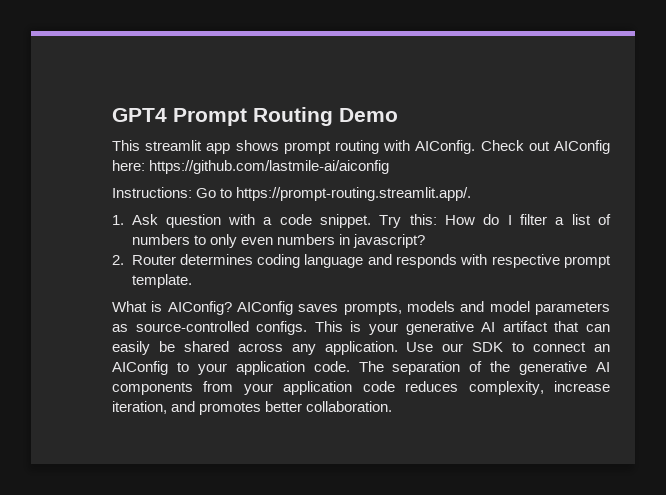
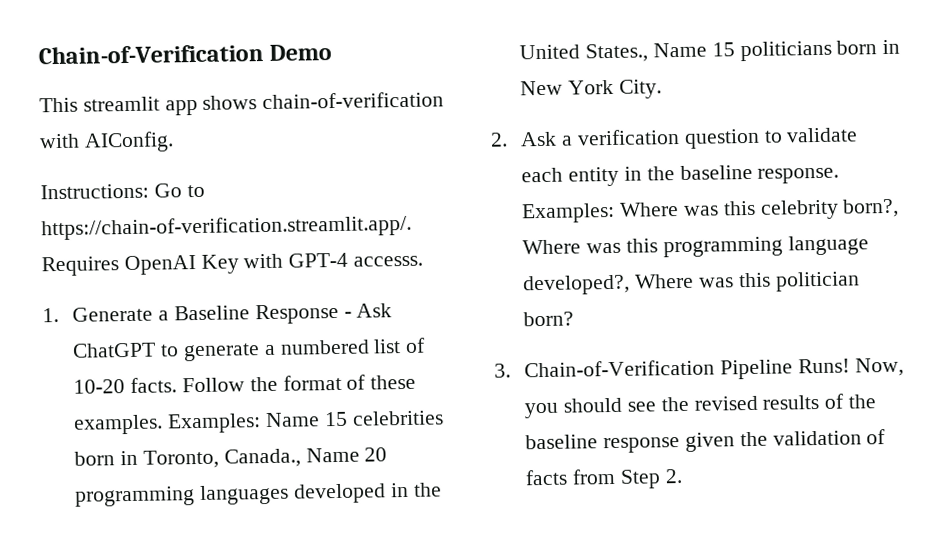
[112,107,333,126] GPT4 Prompt Routing -> [38,44,264,65] Chain-of-Verification
[283,140,379,154] prompt routing -> [262,91,445,110] chain-of-verification
[480,140,610,154] [112,160,390,174] [112,187,472,201] [112,214,611,228] [131,234,425,248] [112,254,611,268] [131,274,192,288] [112,301,610,315] [112,321,611,335] [112,341,611,355] [112,361,610,375] [112,381,611,395] [112,401,393,415] Check out AIConfig here: https://github.com/lastmile-ai/aiconfig // Instructions: Go to https://prompt-routing.streamlit.app/. // 1. Ask question with a code snippet. Try this: How do I filter a list of numbers to only even numbers in javascript? // 2. Router determines coding language and responds with respective prompt template. // What is AIConfig? AIConfig saves prompts, models and model parameters as source-controlled configs. This is your generative AI artifact that can easily be shared across any application. Use our SDK to connect an AIConfig to your application code. The separation of the generative AI components from your application code reduces complexity, increase iteration, and promotes better collaboration. -> [40,183,205,200] [41,214,412,241] [41,252,424,277] [42,303,393,325] [72,337,427,362] [73,374,417,394] [73,410,444,435] [74,447,388,469] [75,482,442,507] [519,39,901,63] [520,79,662,99] [490,127,859,149] [521,164,840,187] [521,198,900,224] [522,235,869,258] [523,271,860,296] [523,311,575,327] [494,357,904,380] [524,393,876,419] [525,429,887,454] [525,468,683,489] // Instructions: Go to https://chain-of-verification.streamlit.app/. Requires OpenAI Key with GPT-4 accesss. // 1. Generate a Baseline Response - Ask ChatGPT to generate a numbered list of 10-20 facts. Follow the format of these examples. Examples: Name 15 celebrities born in Toronto, Canada., Name 20 programming languages developed in the United States., Name 15 politicians born in New York City. // 2. Ask a verification question to validate each entity in the baseline response. Examples: Where was this celebrity born?, Where was this programming language developed?, Where was this politician born? // 3. Chain-of-Verification Pipeline Runs! Now, you should see the revised results of the baseline response given the validation of facts from Step 2.

